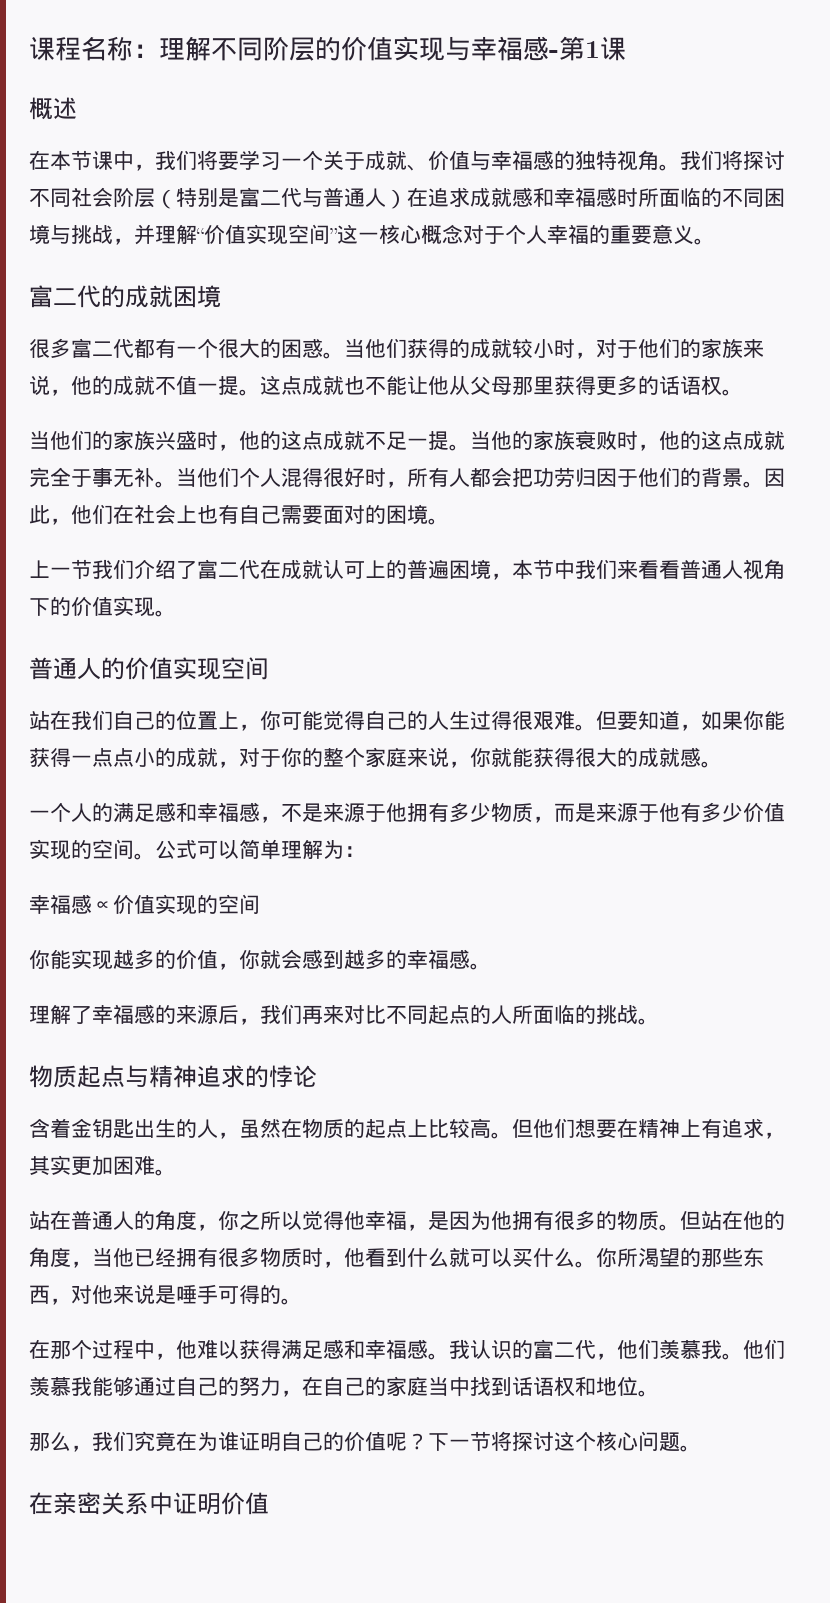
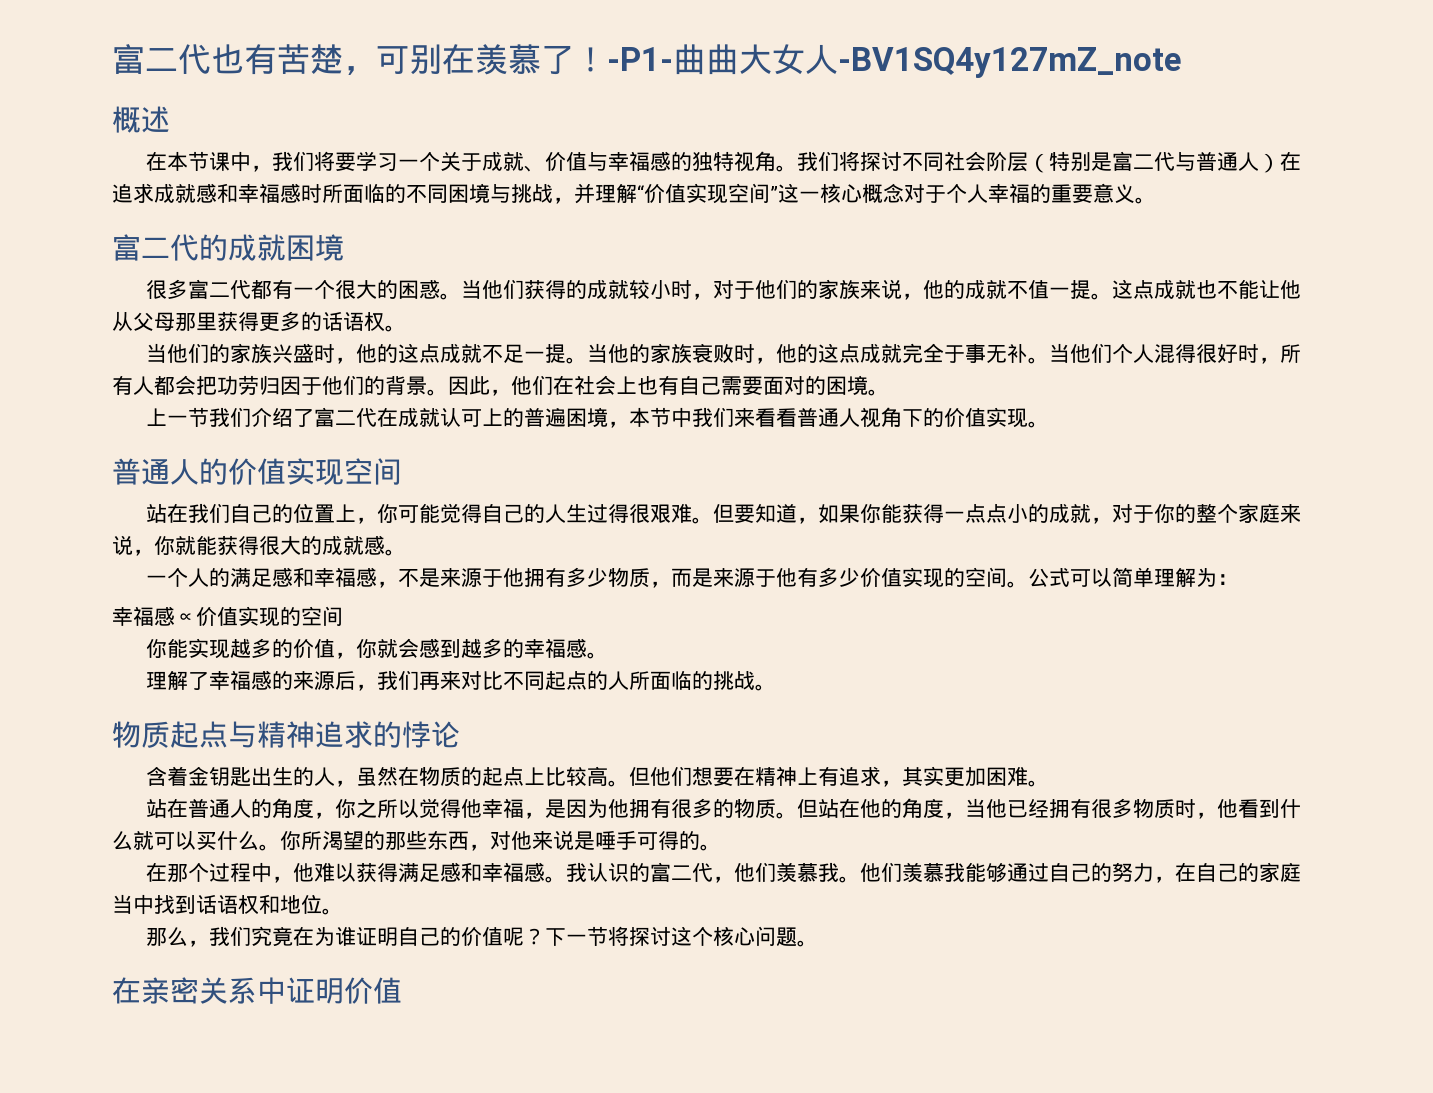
[29,36,626,61] 课程名称：理解不同阶层的价值实现与幸福感-第1课 -> [112,44,1181,78] 富二代也有苦楚，可别在羡慕了！-P1-曲曲大女人-BV1SQ4y127mZ_note

